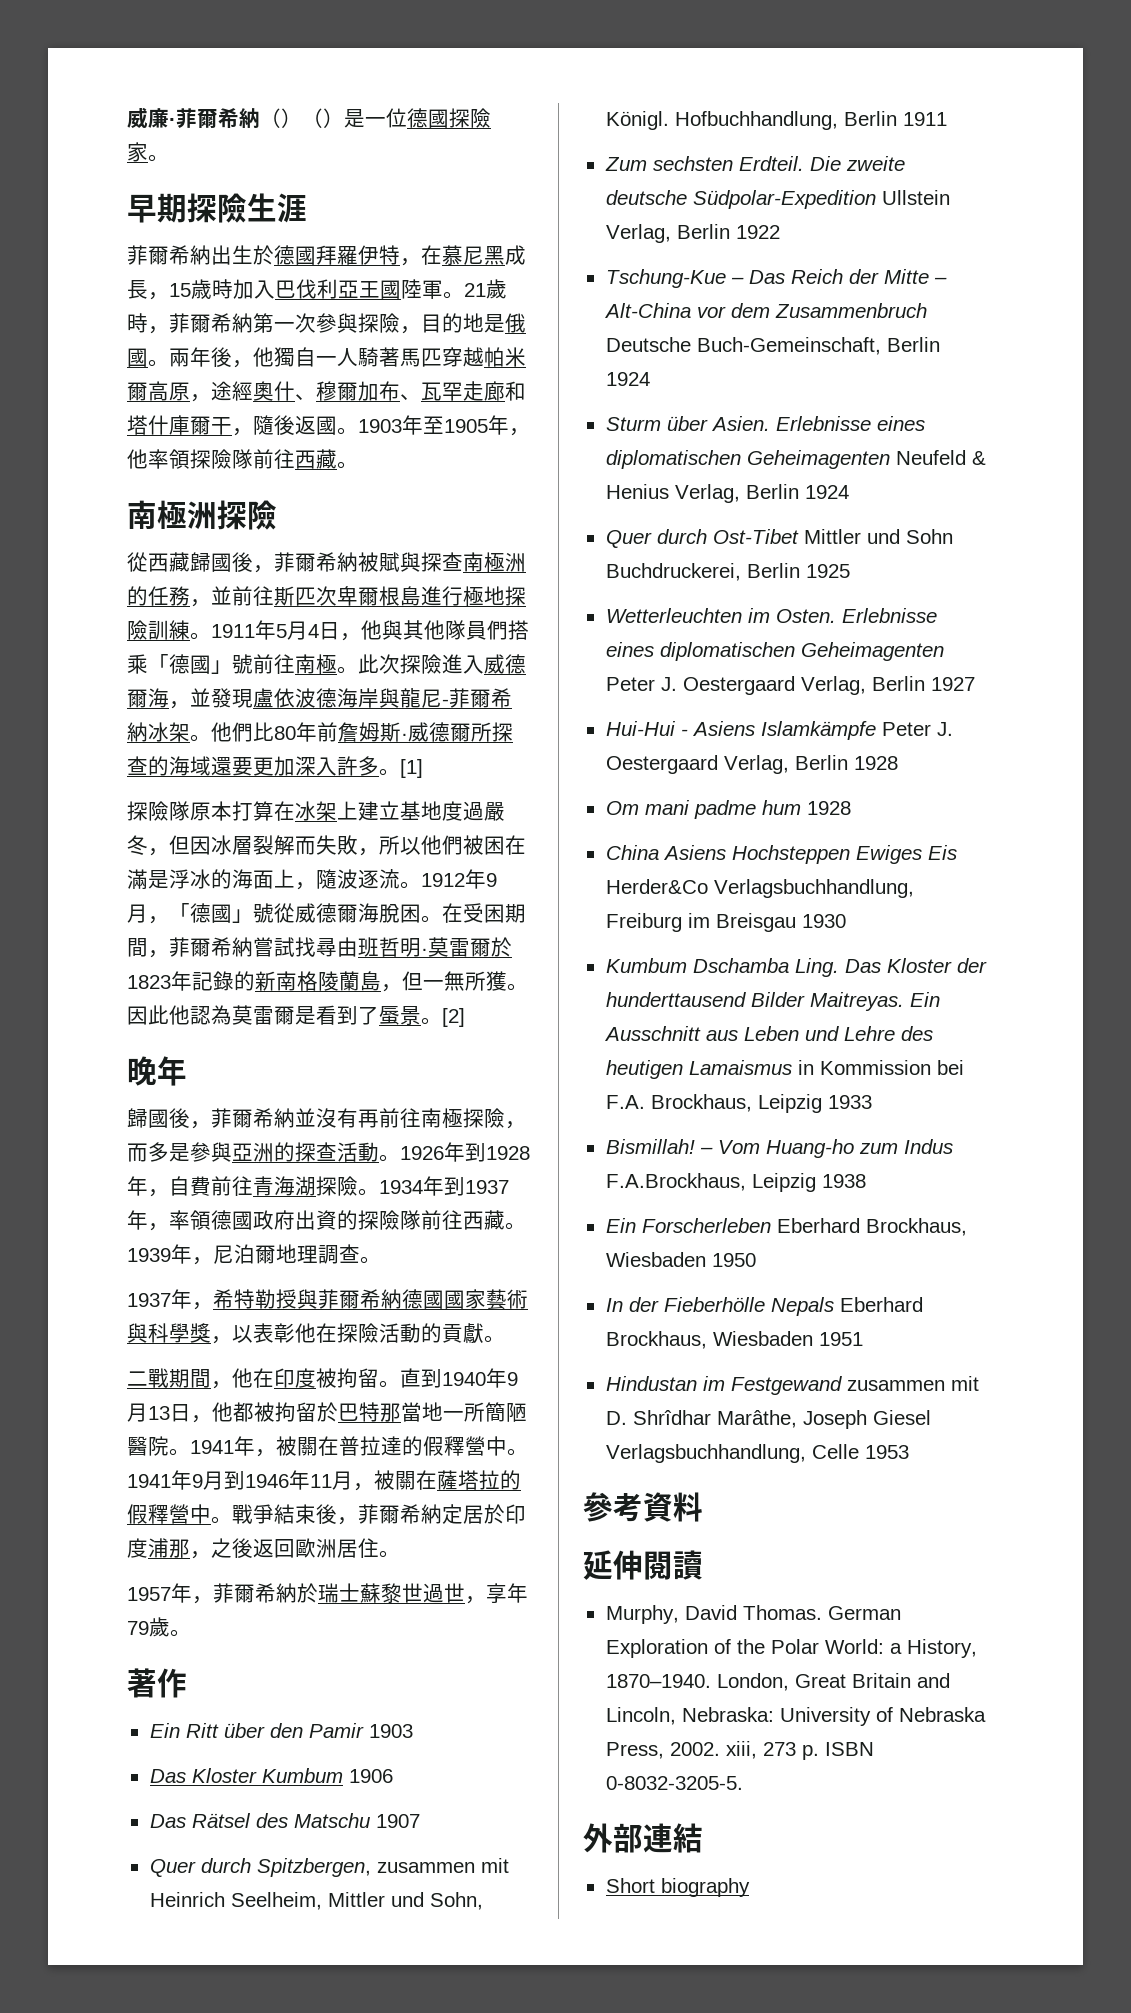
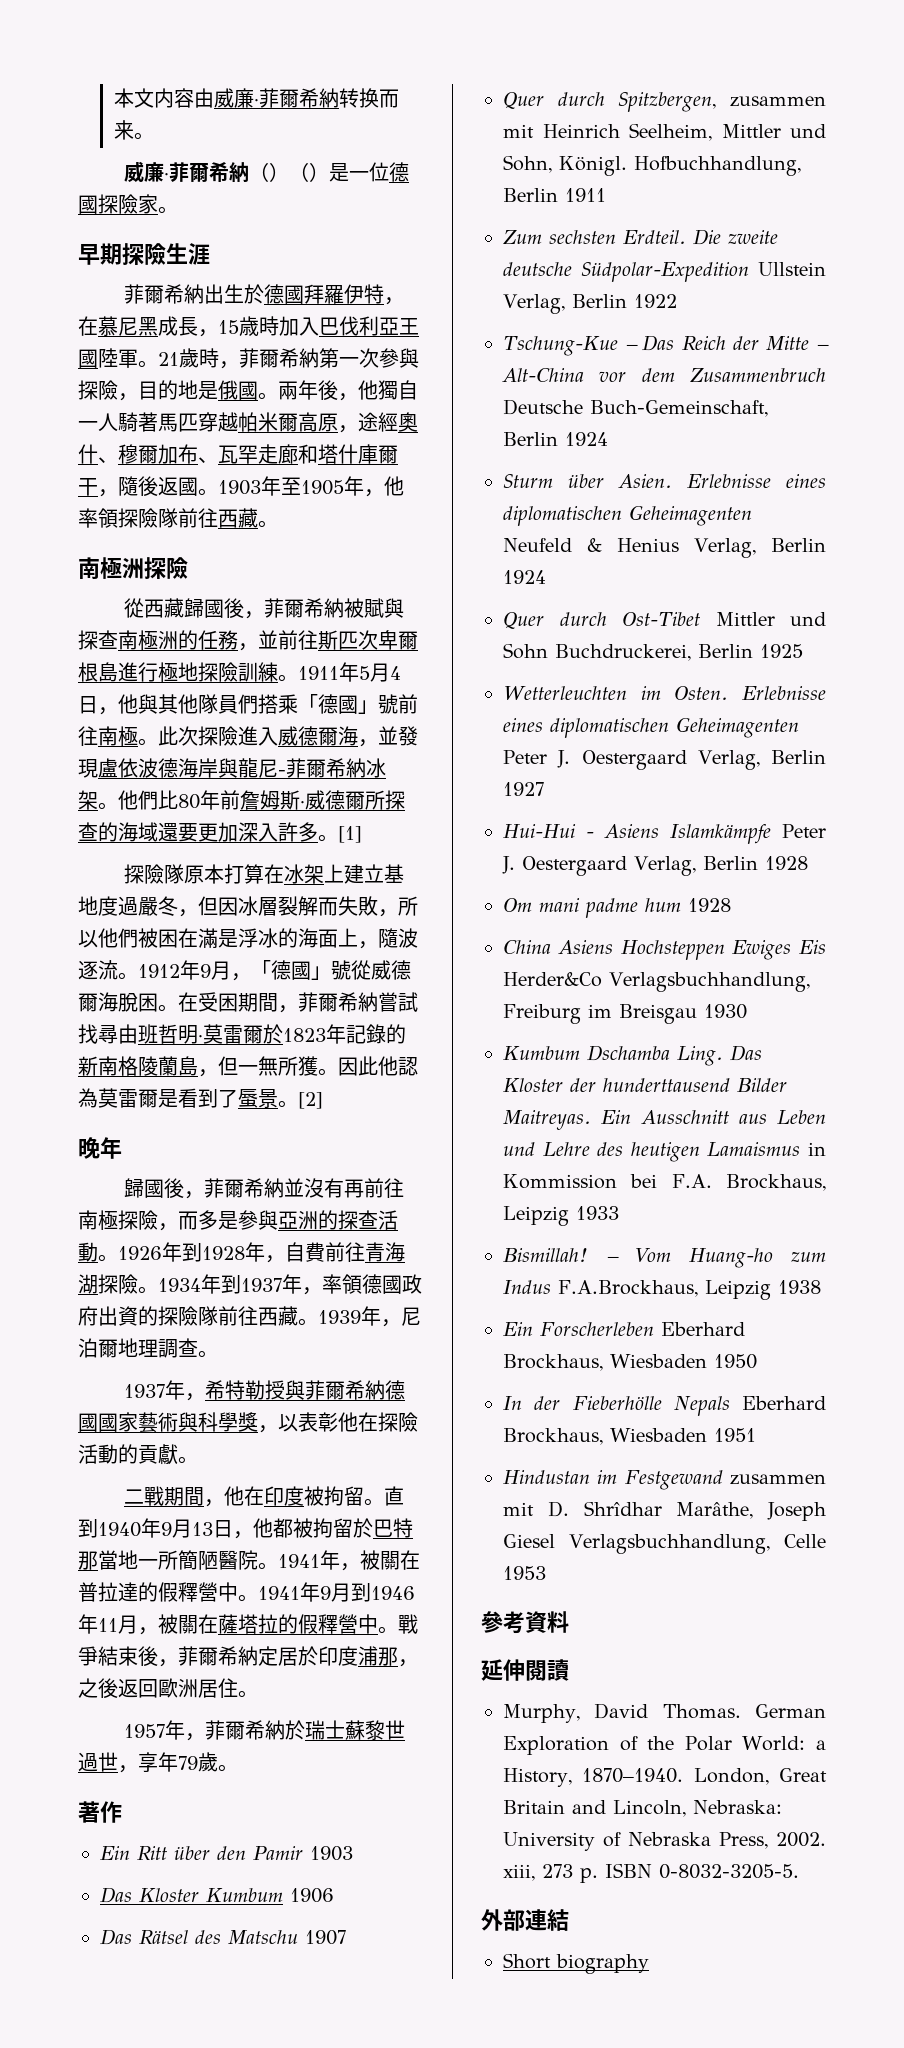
(127, 117) none -> [114,88,400,108] [114,120,155,140] 本文内容由威廉·菲爾希納转换而来。 //

